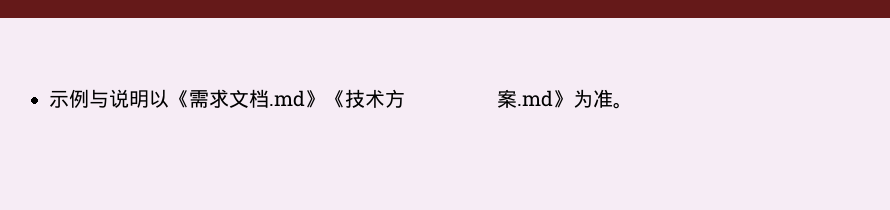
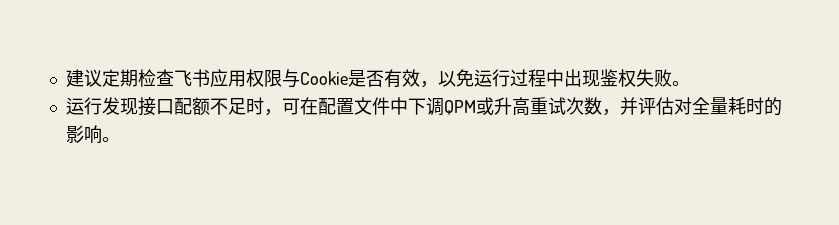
[49,89,613,108] 示例与说明以《需求文档.md》《技术方案.md》为准 -> [65,69,690,88] [65,97,782,116] [65,125,102,144] 建议定期检查飞书应用权限与Cookie是否有效，以免运行过程中出现鉴权失败。 // 运行发现接口配额不足时，可在配置文件中下调QPM或升高重试次数，并评估对全量耗时的影响

